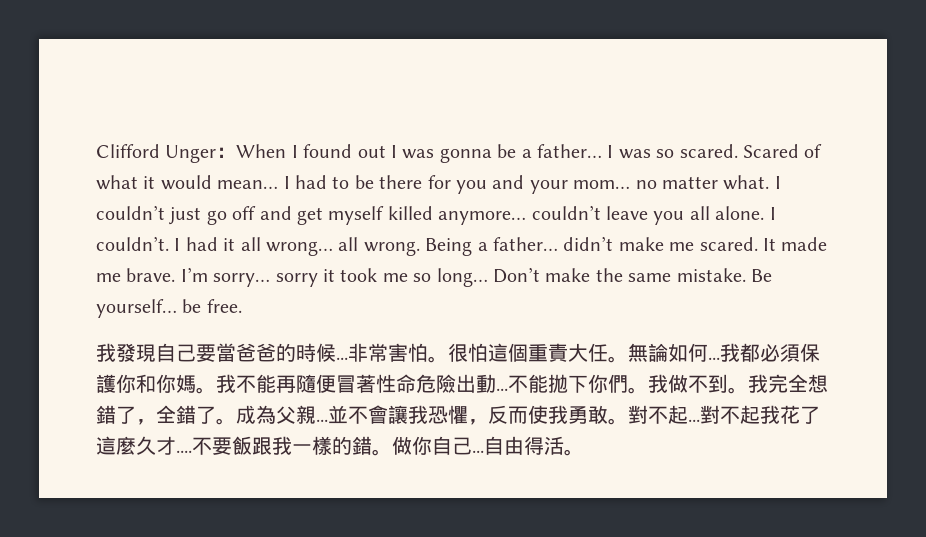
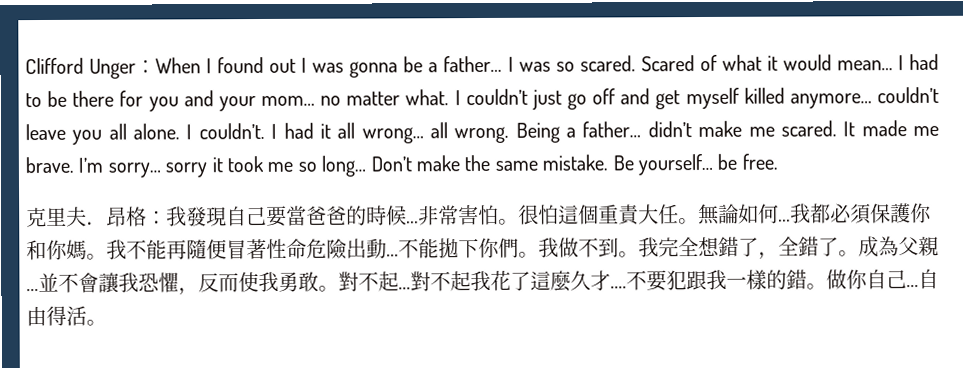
(242, 306) none -> [26,206,167,228] 克里夫．昂格：
[232,436,252,455] 飯 -> [666,270,687,291] 犯

